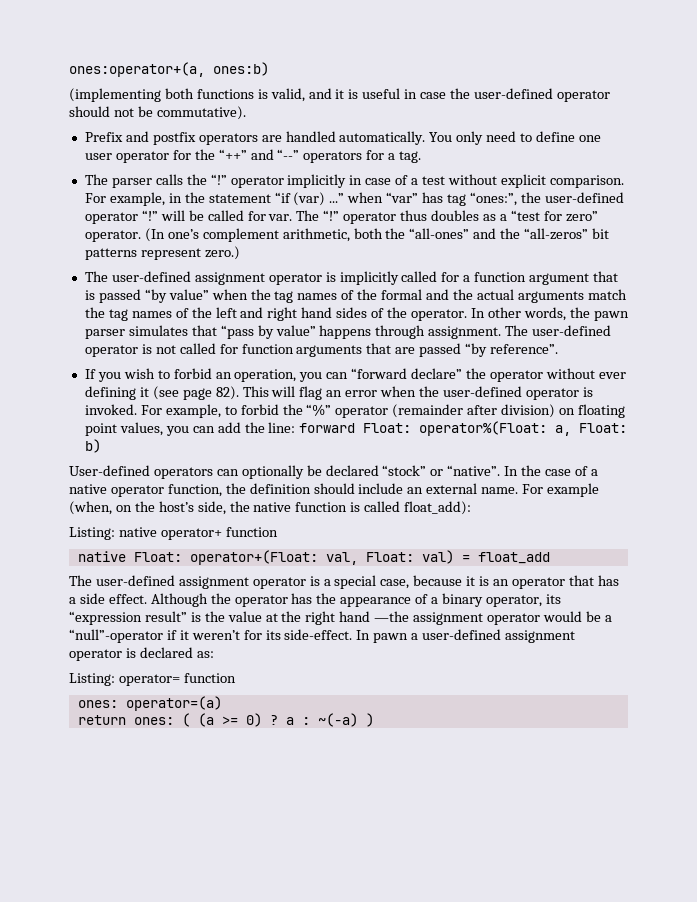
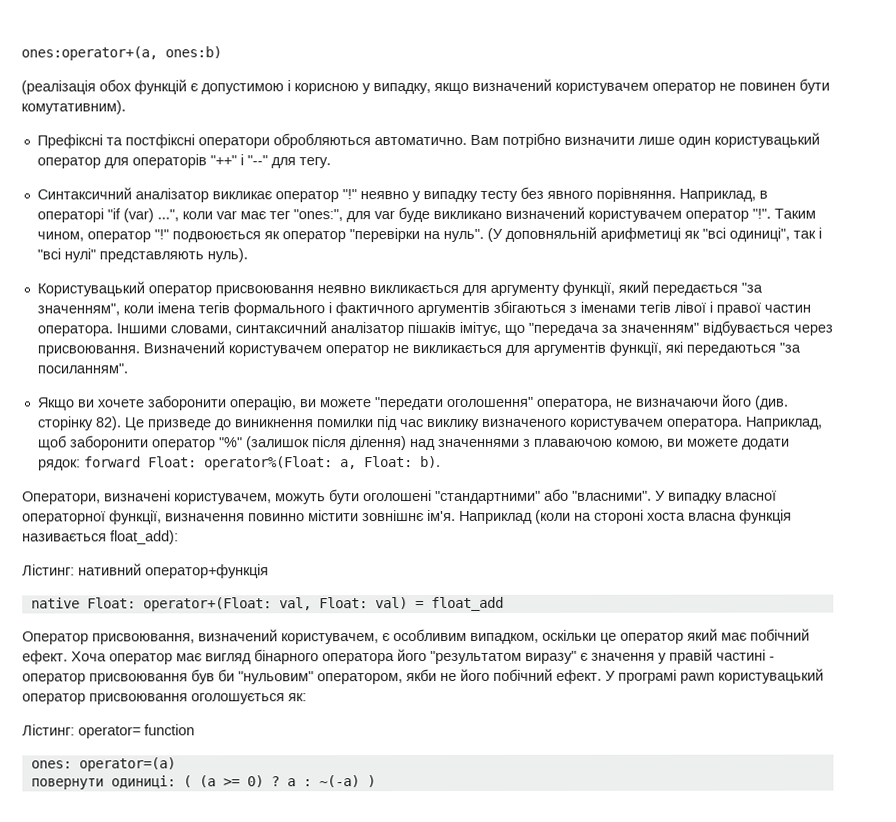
[69,88,610,102] [69,106,246,120] [84,131,601,145] [84,149,422,163] [84,174,624,188] [84,192,624,206] [84,210,598,224] [84,228,610,242] [84,246,240,260] [84,271,619,285] [84,289,627,303] [84,307,629,321] [84,325,612,339] [84,343,559,357] [84,368,626,382] [84,386,593,400] [84,404,625,418] [84,422,296,436] (implementing both functions is valid, and it is useful in case the user-defined operator should not be commutative). // Prefix and postfix operators are handled automatically. You only need to define one user operator for the “++” and “--” operators for a tag. // The parser calls the “!” operator implicitly in case of a test without explicit comparison. For example, in the statement “if (var) ...” when “var” has tag “ones:”, the user-defined operator “!” will be called for var. The “!” operator thus doubles as a “test for zero” operator. (In one’s complement arithmetic, both the “all-ones” and the “all-zeros” bit patterns represent zero.) // The user-defined assignment operator is implicitly called for a function argument that is passed “by value” when the tag names of the formal and the actual arguments match the tag names of the left and right hand sides of the operator. In other words, the pawn parser simulates that “pass by value” happens through assignment. The user-defined operator is not called for function arguments that are passed “by reference”. // If you wish to forbid an operation, you can “forward declare” the operator without ever defining it (see page 82). This will flag an error when the user-defined operator is invoked. For example, to forbid the “%” operator (remainder after division) on floating point values, you can add the line: -> [21,78,830,95] [21,100,126,115] [36,132,820,149] [36,154,331,169] [36,186,768,203] [36,206,816,223] [36,226,822,243] [36,248,248,263] [36,280,763,297] [36,300,811,317] [36,320,833,337] [36,341,801,357] [36,363,128,374] [36,394,788,411] [37,416,823,431] [37,435,790,451] [37,459,81,471] (реалізація обох функцій є допустимою і корисною у випадку, якщо визначений користувачем оператор не повинен бути комутативним). // Префіксні та постфіксні оператори обробляються автоматично. Вам потрібно визначити лише один користувацький оператор для операторів "++" і "--" для тегу. // Синтаксичний аналізатор викликає оператор "!" неявно у випадку тесту без явного порівняння. Наприклад, в операторі "if (var) ...", коли var має тег "ones:", для var буде викликано визначений користувачем оператор "!". Таким чином, оператор "!" подвоюється як оператор "перевірки на нуль". (У доповняльній арифметиці як "всі одиниці", так і "всі нулі" представляють нуль). // Користувацький оператор присвоювання неявно викликається для аргументу функції, який передається "за значенням", коли імена тегів формального і фактичного аргументів збігаються з іменами тегів лівої і правої частин оператора. Іншими словами, синтаксичний аналізатор пішаків імітує, що "передача за значенням" відбувається через присвоювання. Визначений користувачем оператор не викликається для аргументів функції, які передаються "за посиланням". // Якщо ви хочете заборонити операцію, ви можете "передати оголошення" оператора, не визначаючи його (див. сторінку 82). Це призведе до виникнення помилки під час виклику визначеного користувачем оператора. Наприклад, щоб заборонити оператор "%" (залишок після ділення) над значеннями з плаваючою комою, ви можете додати рядок:
[84,439,101,453] [69,465,598,479] [69,483,600,497] [69,501,472,515] [69,527,278,540] b) // User-defined operators can optionally be declared “stock” or “native”. In the case of a native operator function, the definition should include an external name. For example (when, on the host’s side, the native function is called float_add): // Listing: native operator+ function -> [419,456,441,469] [22,488,777,505] [22,509,792,525] [22,530,179,545] [22,563,269,579] b). // Оператори, визначені користувачем, можуть бути оголошені "стандартними" або "власними". У випадку власної операторної функції, визначення повинно містити зовнішнє ім'я. Наприклад (коли на стороні хоста власна функція називається float_add): // Лістинг: нативний оператор+функція
[69,575,619,589] [69,593,561,607] [69,611,612,625] [69,629,576,643] [69,647,214,661] [69,673,115,686] The user-defined assignment operator is a special case, because it is an operator that has a side effect. Although the operator has the appearance of a binary operator, its “expression result” is the value at the right hand —the assignment operator would be a “null”-operator if it weren’t for its side-effect. In pawn a user-defined assignment operator is declared as: // Listing: -> [22,628,810,645] [22,648,775,665] [22,668,824,685] [22,693,307,705] [22,724,75,736] Оператор присвоювання, визначений користувачем, є особливим випадком, оскільки це оператор який має побічний ефект. Хоча оператор має вигляд бінарного оператора його "результатом виразу" є значення у правій частині - оператор присвоювання був би "нульовим" оператором, якби не його побічний ефект. У програмі pawn користувацький оператор присвоювання оголошується як: // Лістинг:
[77,715,174,725] return ones: -> [30,775,176,790] повернути одиниці:

